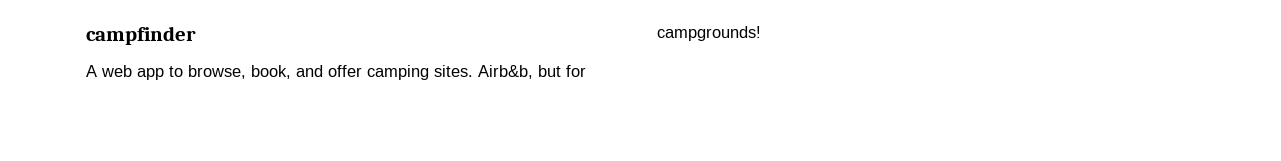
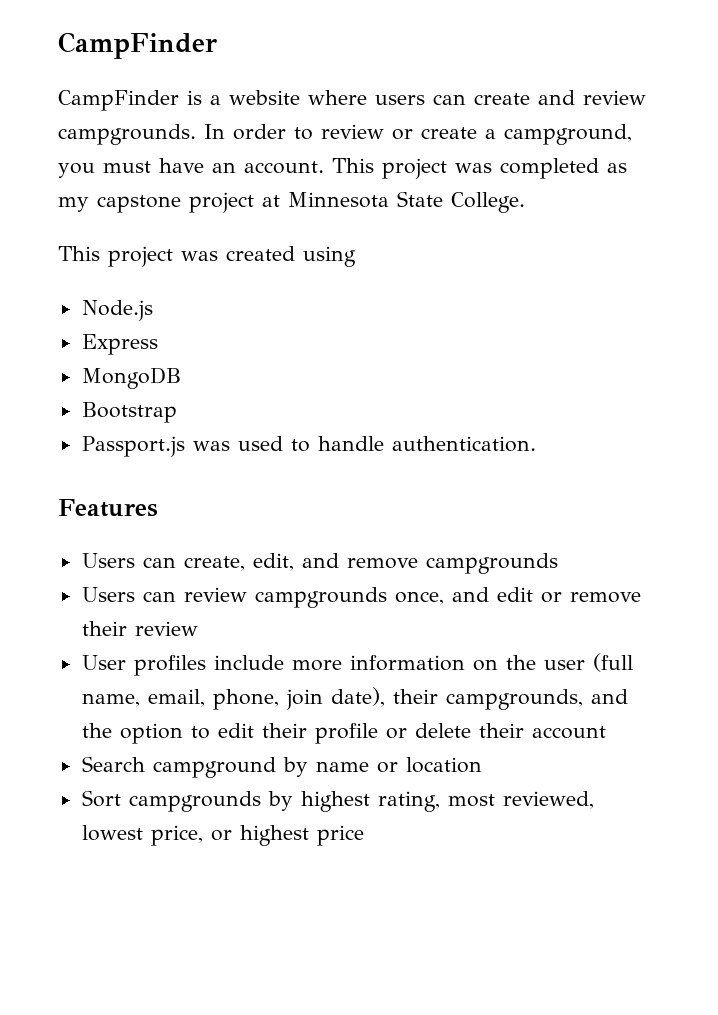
[86,26,196,45] [86,65,586,80] [657,26,761,41] campfinder // A web app to browse, book, and offer camping sites. Airb&b, but for campgrounds! -> [58,32,217,59] [58,90,646,111] [58,124,632,145] [58,158,627,179] [58,191,525,213] [58,246,356,267] [81,300,153,321] [81,334,158,355] [81,367,181,389] [81,402,177,423] [81,436,536,457] [58,499,158,517] [81,553,558,574] [81,587,641,608] [81,621,198,636] [81,653,633,676] [81,687,628,710] [81,723,606,744] [81,756,482,778] [81,790,594,812] [81,825,364,846] CampFinder // CampFinder is a website where users can create and review campgrounds. In order to review or create a campground, you must have an account. This project was completed as my capstone project at Minnesota State College. // This project was created using // Node.js // Express // MongoDB // Bootstrap // Passport.js was used to handle authentication. // Features // Users can create, edit, and remove campgrounds // Users can review campgrounds once, and edit or remove their review // User profiles include more information on the user (full name, email, phone, join date), their campgrounds, and the option to edit their profile or delete their account // Search campground by name or location // Sort campgrounds by highest rating, most reviewed, lowest price, or highest price

